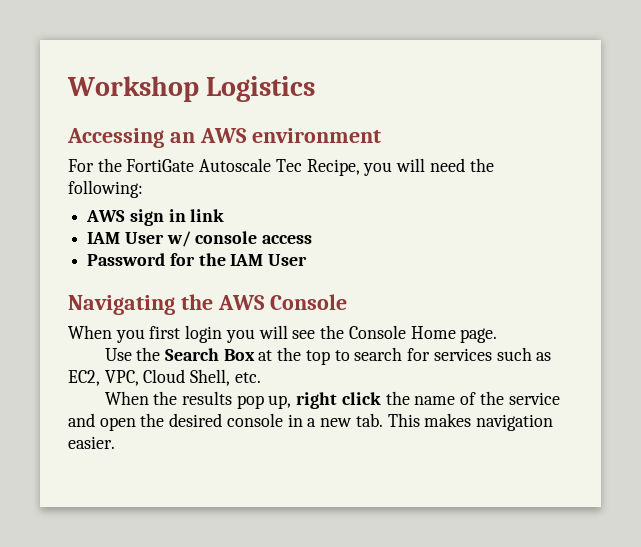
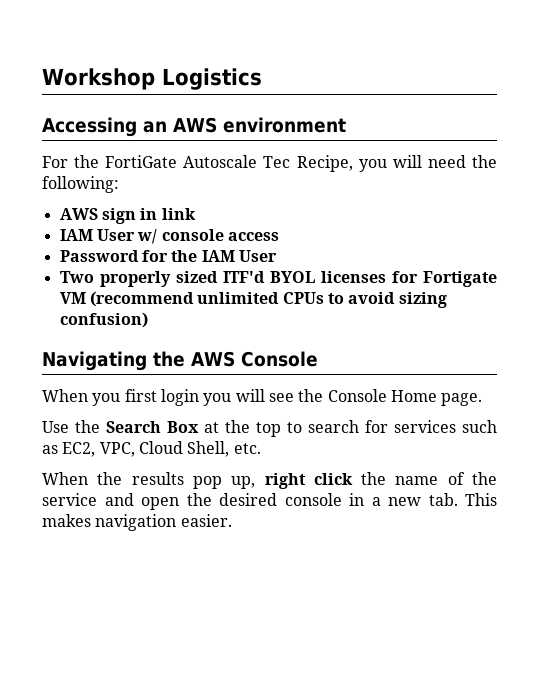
(308, 260) none -> [59,271,498,287] [59,291,447,308] [59,312,148,328] // Two properly sized ITF'd BYOL licenses for Fortigate VM (recommend unlimited CPUs to avoid sizing confusion)

